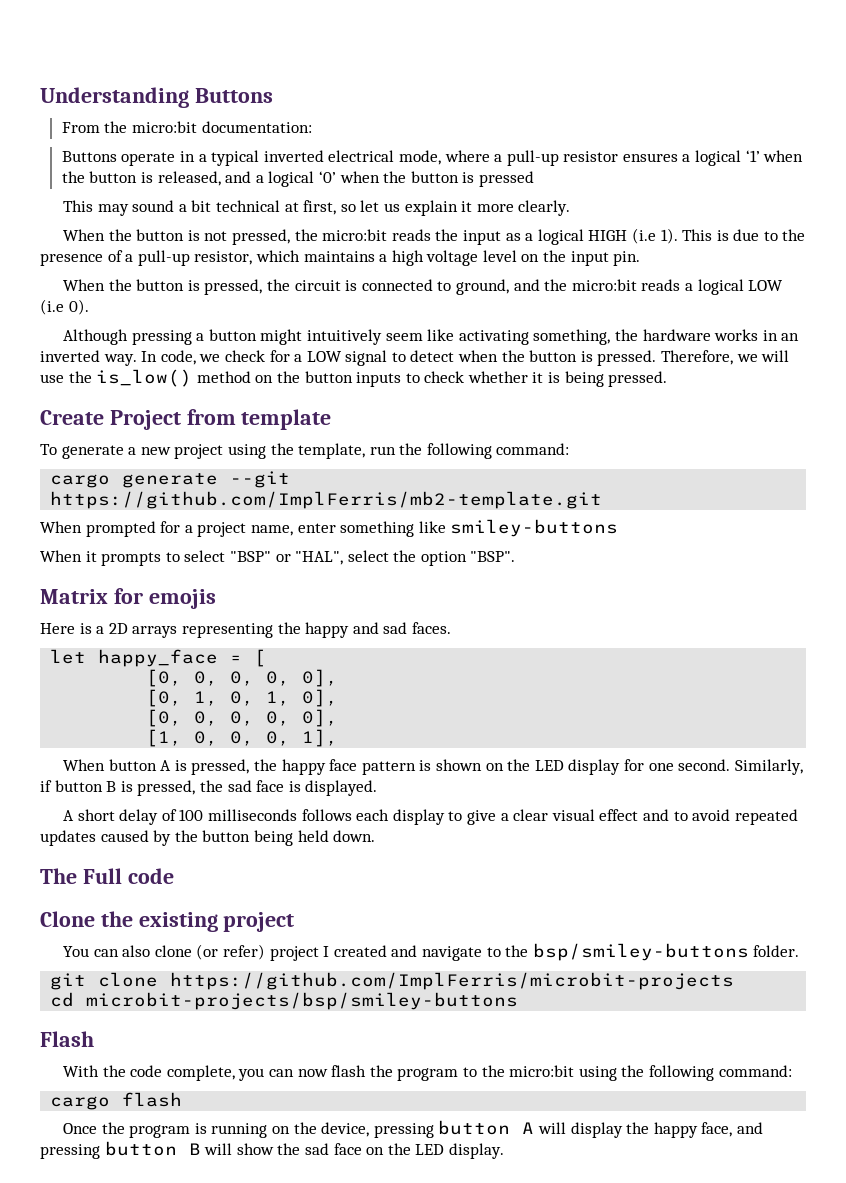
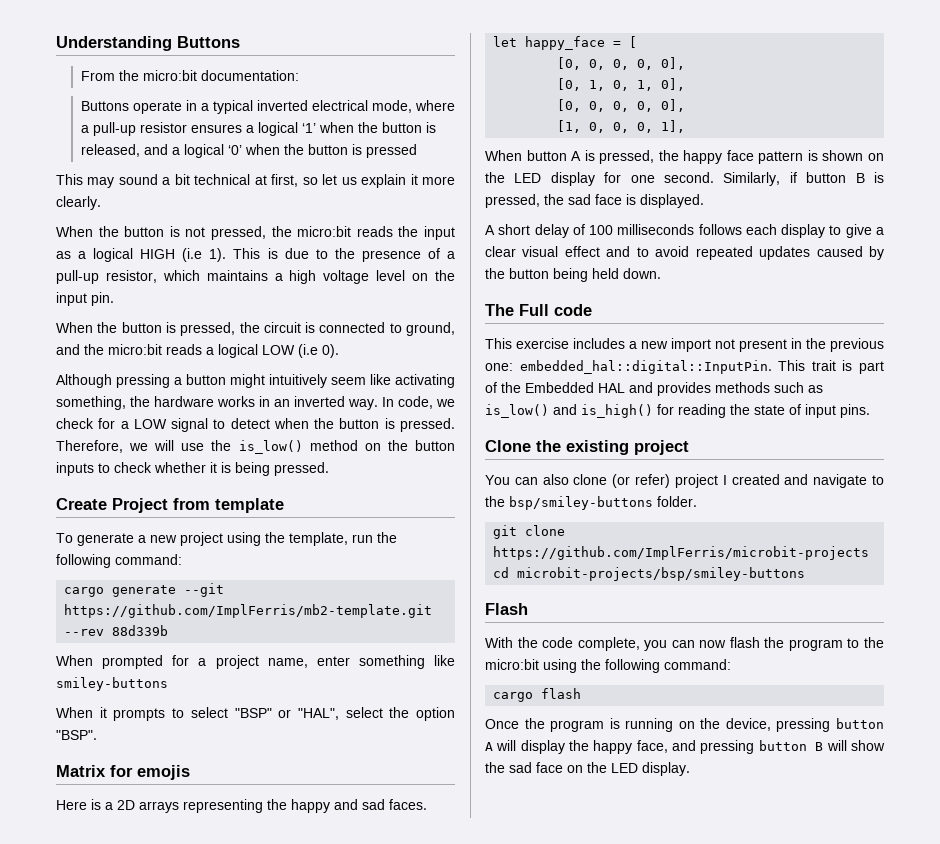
(603, 500) none -> [64,625,169,636] --rev 88d339b
(174, 876) none -> [485,338,884,352] [485,360,885,374] [485,382,823,396] [485,404,870,418] // This exercise includes a new import not present in the previous one: embedded_hal::digital::InputPin. This trait is part of the Embedded HAL and provides methods such as is_low() and is_high() for reading the state of input pins.

